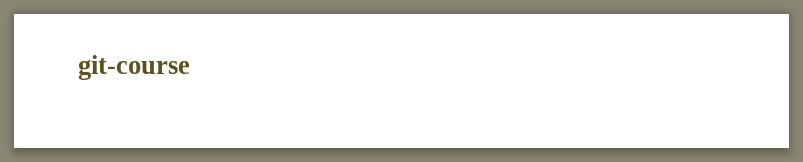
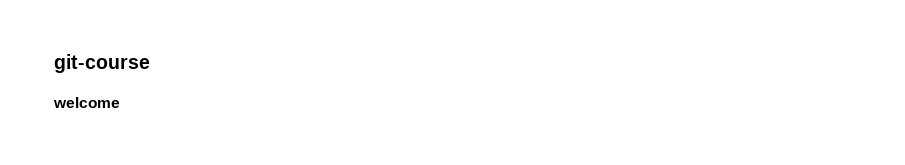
(190, 67) none -> [53,97,120,108] // welcome

